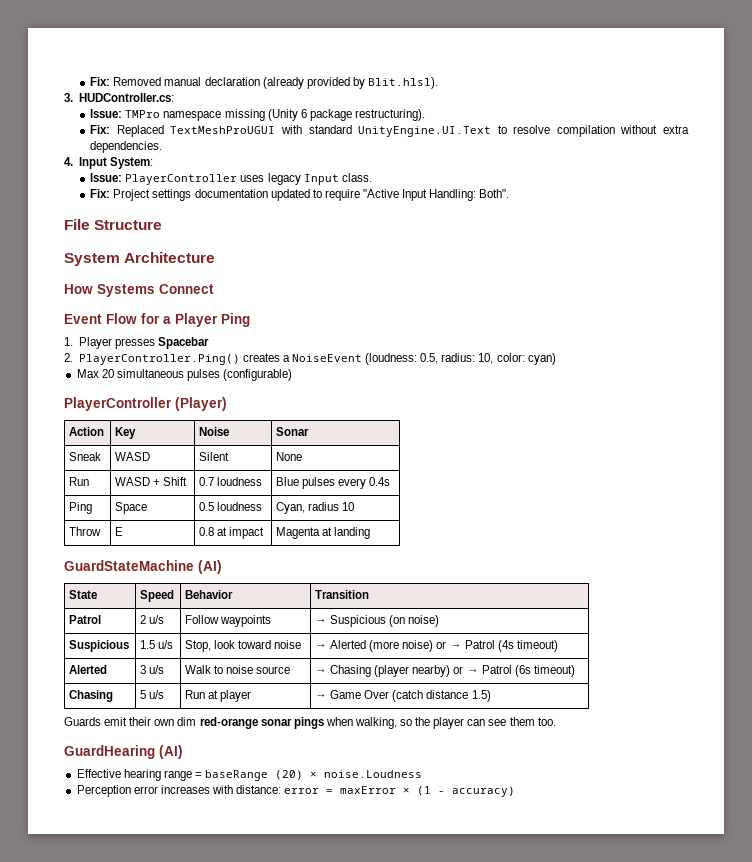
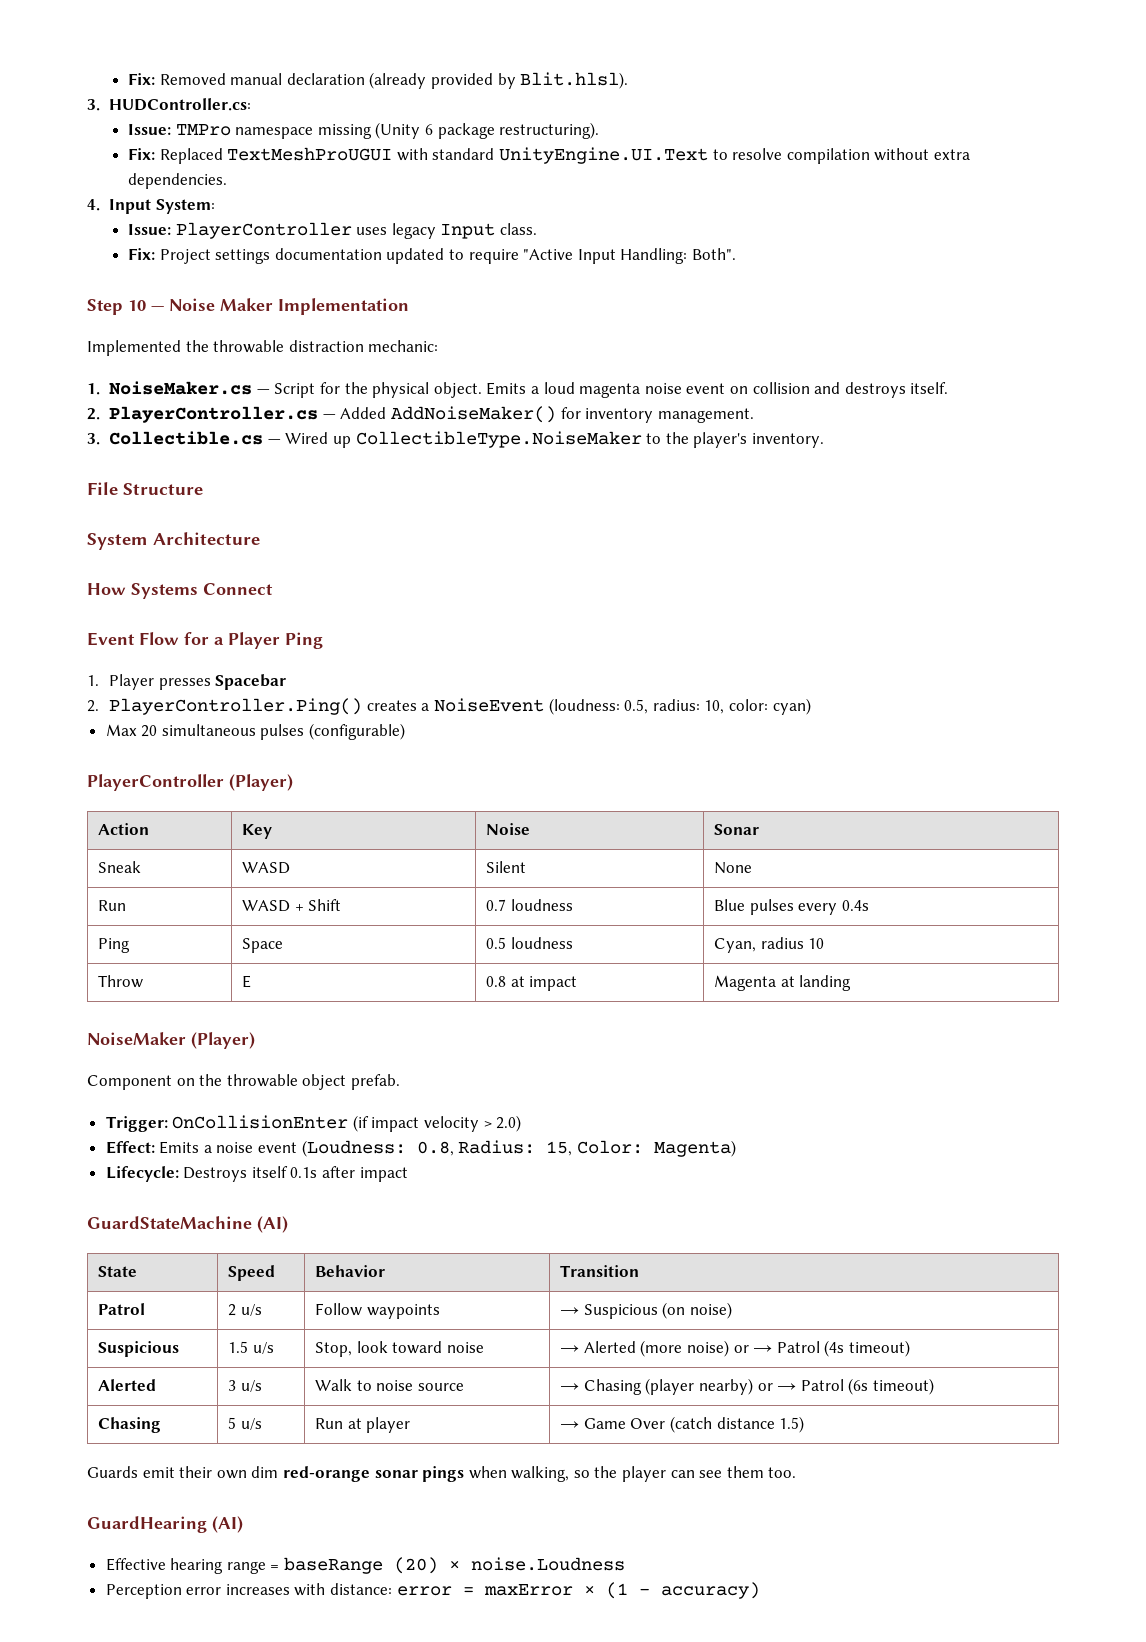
(510, 193) none -> [87,298,409,315] [87,340,439,356] [87,381,949,398] [87,406,754,423] [87,431,824,448] // Step 10 — Noise Maker Implementation // Implemented the throwable distraction mechanic: // 1. NoiseMaker.cs — Script for the physical object. Emits a loud magenta noise event on collision and destroys itself. // 2. PlayerController.cs — Added AddNoiseMaker() for inventory management. // 3. Collectible.cs — Wired up CollectibleType.NoiseMaker to the player's inventory.
(371, 533) none -> [87,1032,255,1049] [87,1074,400,1090] [105,1115,522,1132] [105,1140,736,1157] [105,1166,408,1182] // NoiseMaker (Player) // Component on the throwable object prefab. // Trigger: OnCollisionEnter (if impact velocity > 2.0) // Effect: Emits a noise event (Loudness: 0.8, Radius: 15, Color: Magenta) // Lifecycle: Destroys itself 0.1s after impact

